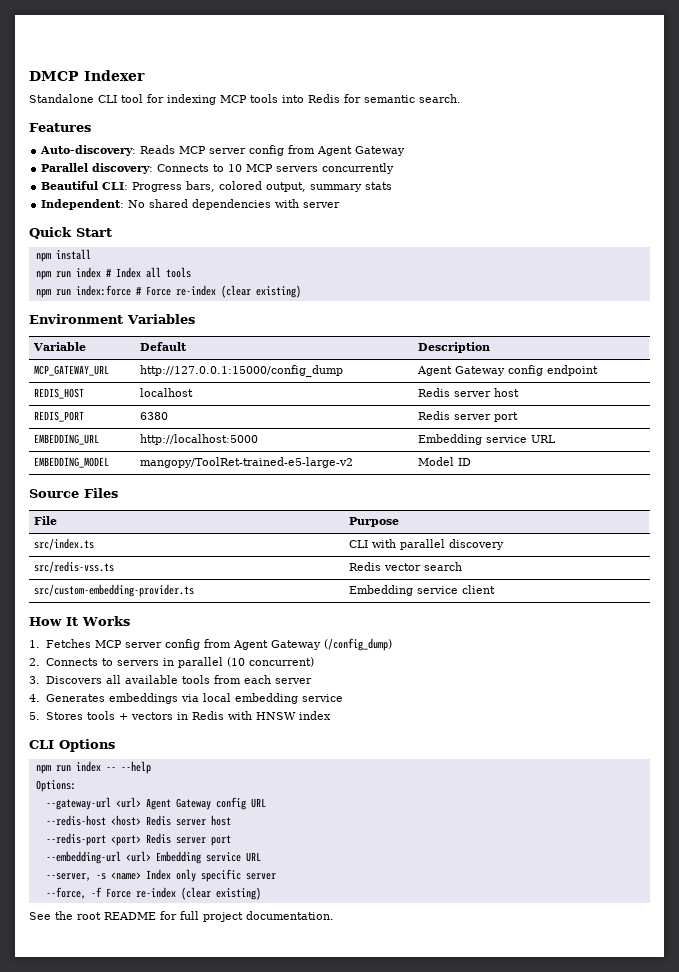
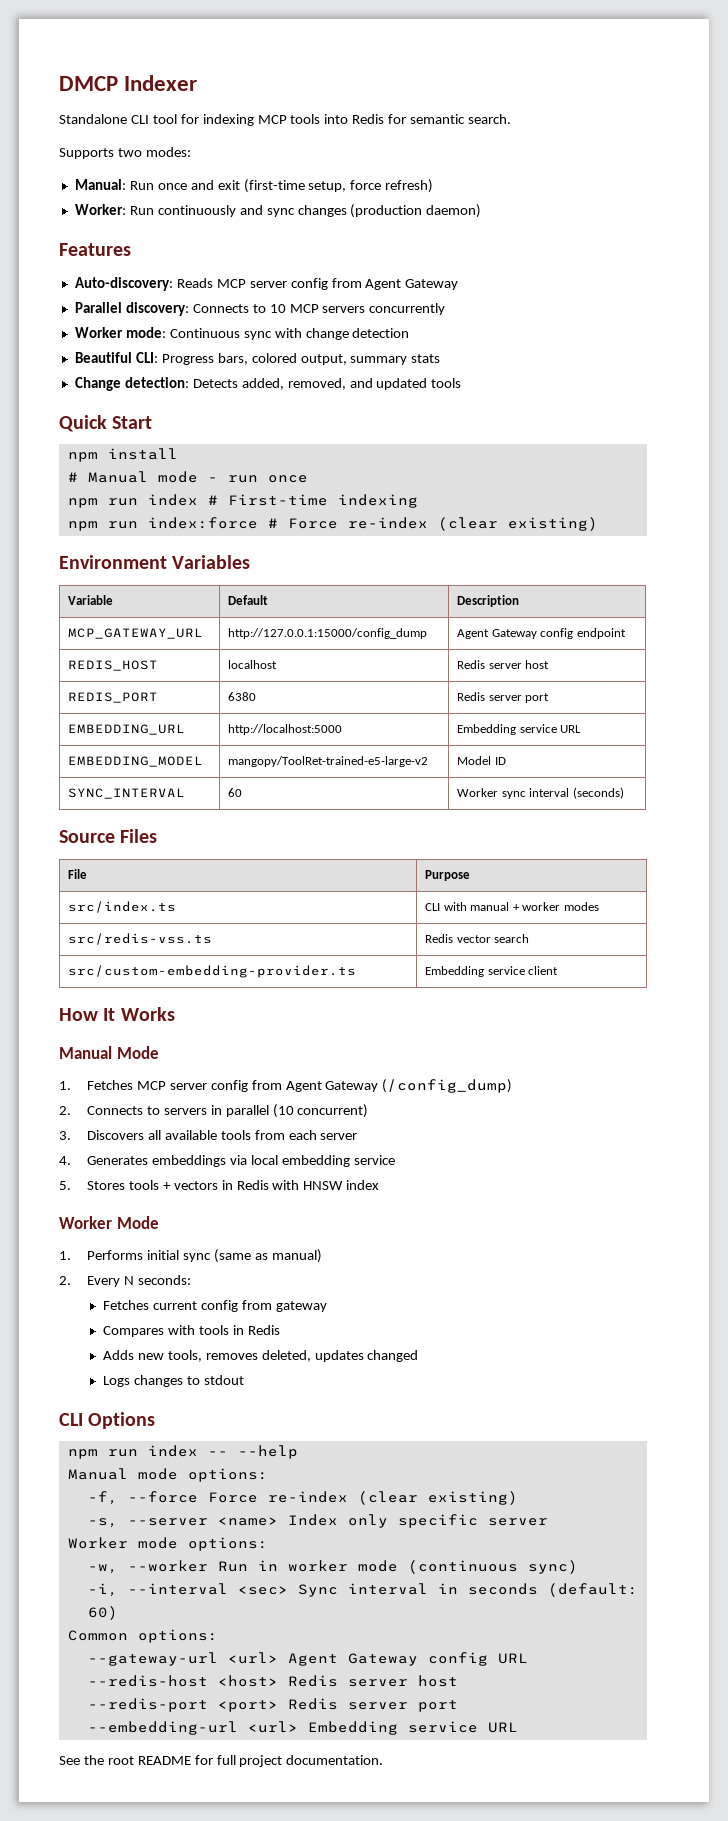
(461, 98) none -> [59,147,191,159] [74,179,434,193] [74,204,482,218] // Supports two modes: // Manual: Run once and exit (first-time setup, force refresh) // Worker: Run continuously and sync changes (production daemon)
(395, 168) none -> [74,327,410,340] // Worker mode: Continuous sync with change detection
[41,199,341,210] [29,227,112,239] [35,249,91,262] Independent: No shared dependencies with server // Quick Start // npm install -> [74,377,462,391] [59,415,153,432] [67,448,178,462] [67,471,308,483] Change detection: Detects added, removed, and updated tools // Quick Start // npm install // # Manual mode - run once
[115,267,191,278] Index all tools -> [227,494,418,508] First-time indexing
(472, 462) none -> [67,788,185,799] [227,788,242,797] [456,787,624,799] // SYNC_INTERVAL | 60 | Worker sync interval (seconds)
[400,539,505,550] parallel discovery -> [470,902,599,911] manual + worker modes
(130, 621) none -> [59,1046,159,1059] // Manual Mode
(331, 715) none -> [59,1216,159,1229] [59,1249,322,1263] [59,1275,191,1287] [102,1300,327,1312] [102,1325,280,1337] [102,1350,419,1362] [102,1375,244,1387] // Worker Mode // 1. Performs initial sync (same as manual) // 2. Every N seconds: // Fetches current config from gateway // Compares with tools in Redis // Adds new tools, removes deleted, updates changed // Logs changes to stdout
[35,780,76,792] Options: -> [67,1468,268,1482] [87,1491,518,1505] [87,1514,548,1528] [67,1537,268,1551] [87,1560,578,1574] [87,1583,638,1597] [87,1606,118,1620] [67,1629,218,1643] Manual mode options: // -f, --force Force re-index (clear existing) // -s, --server <name> Index only specific server // Worker mode options: // -w, --worker Run in worker mode (continuous sync) // -i, --interval <sec> Sync interval in seconds (default: 60) // Common options:
[45,869,276,882] [45,887,261,900] // --server, -s <name> Index only specific server // --force, -f Force re-index (clear existing) -> (518, 1727) none

